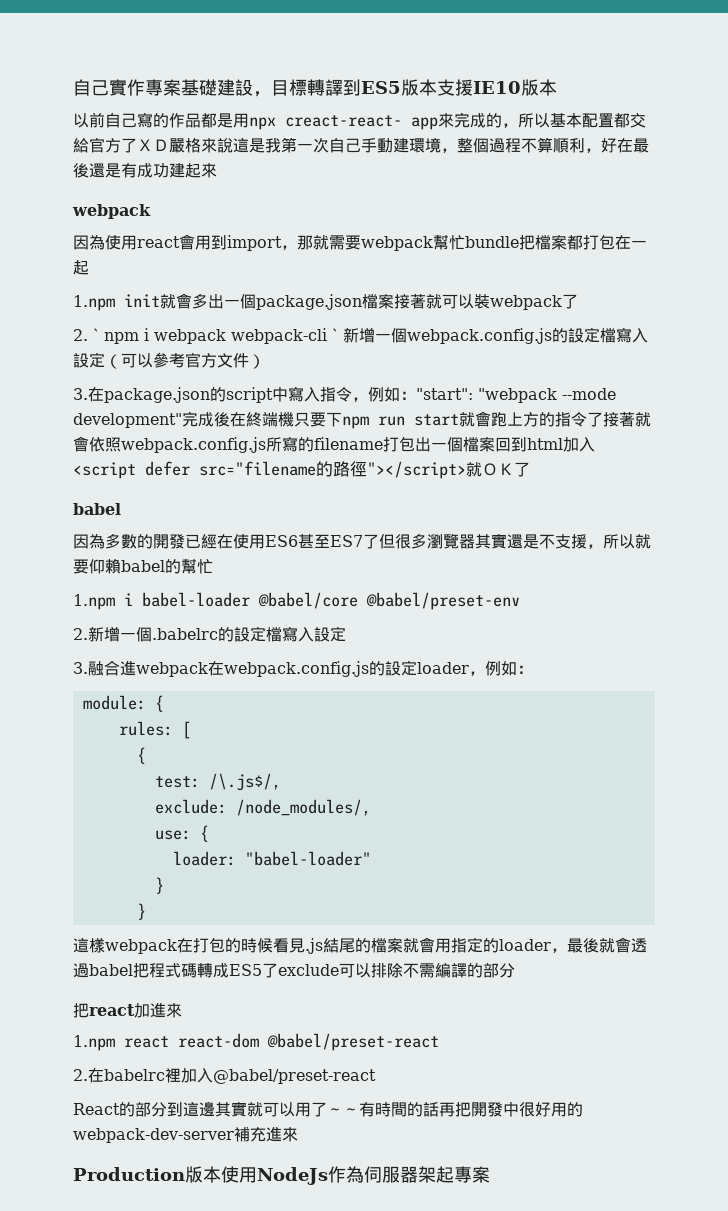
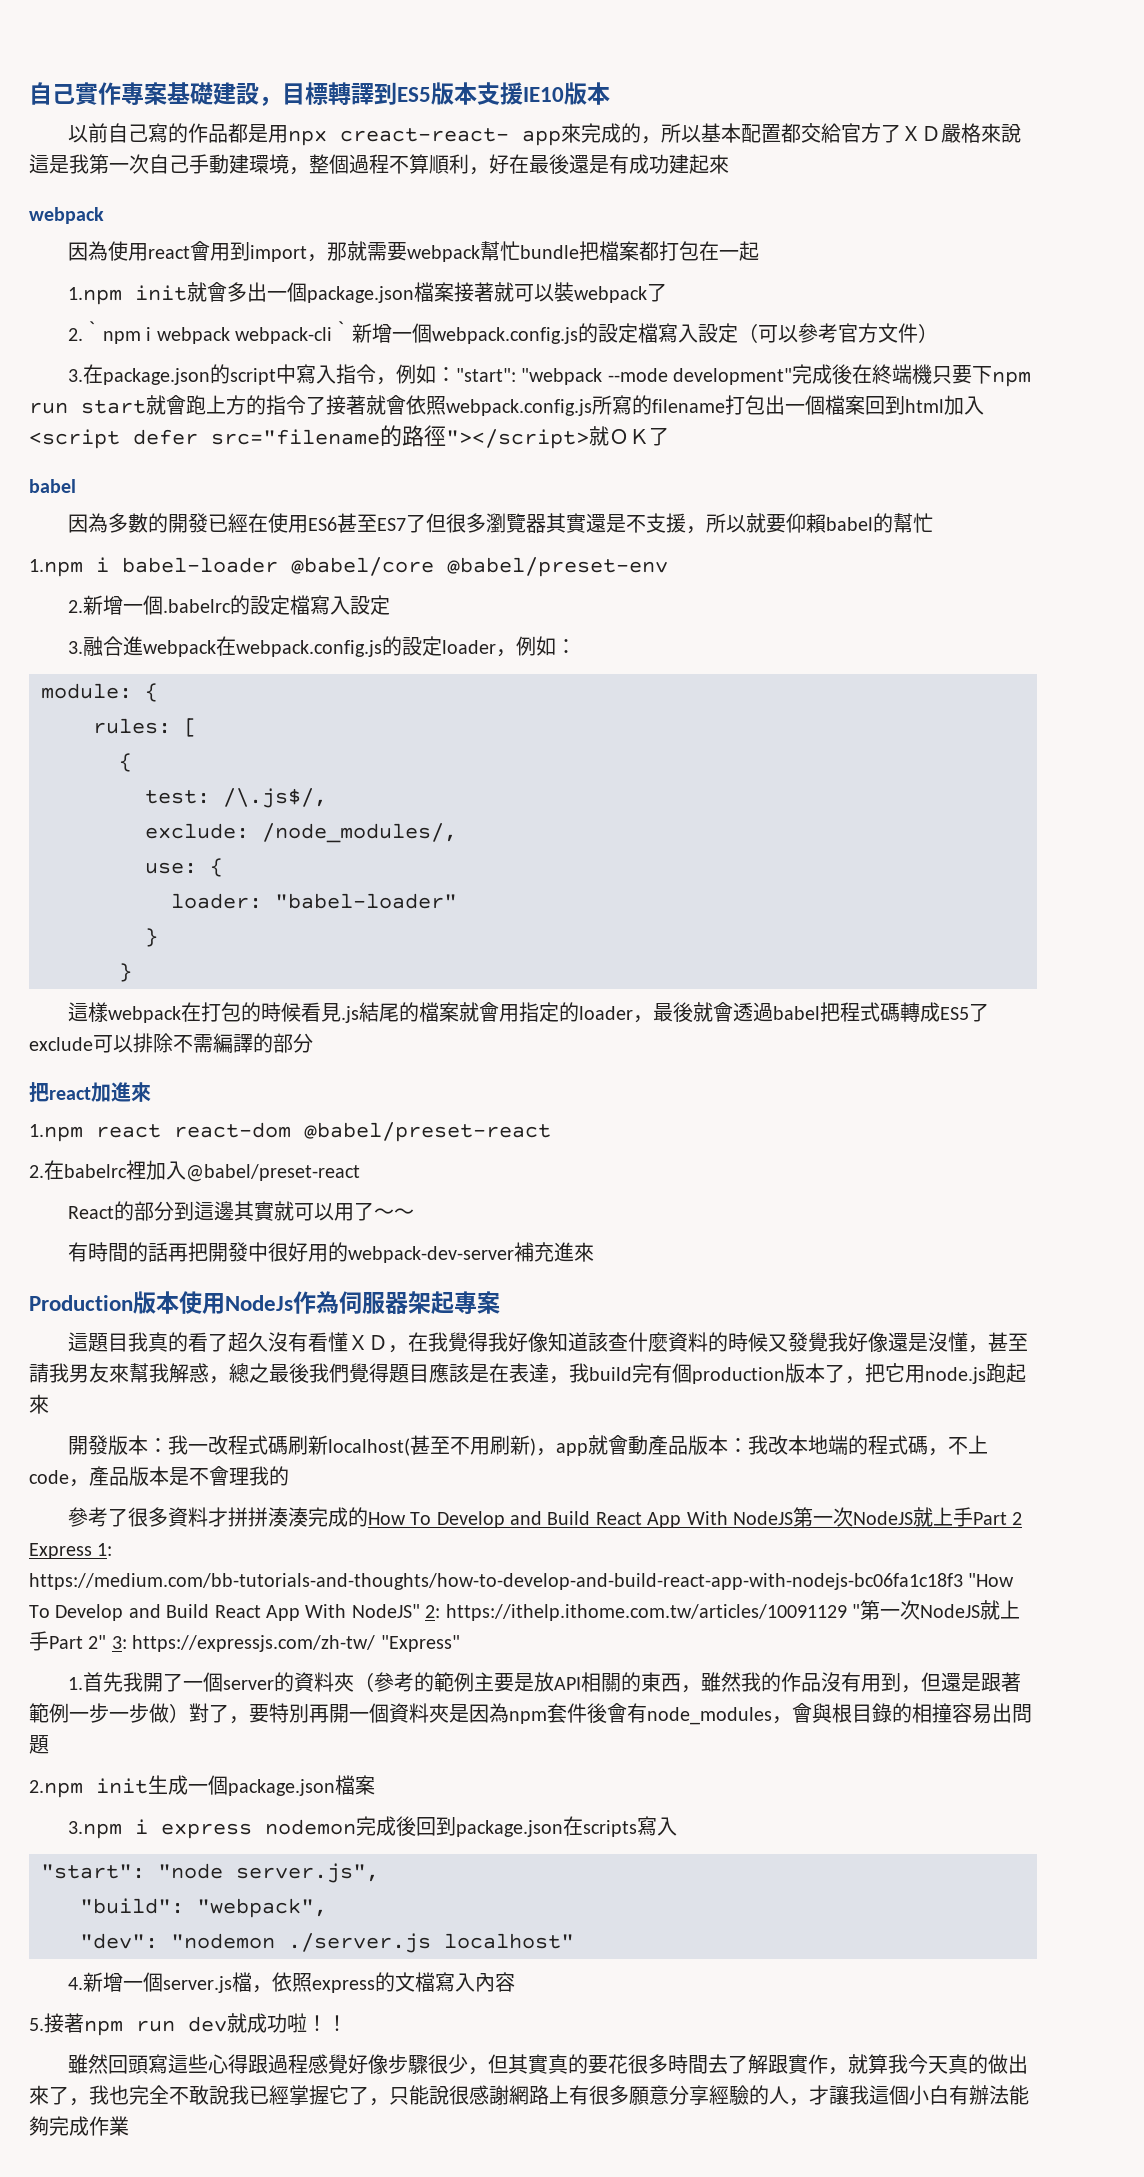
(359, 1111) none -> (414, 1213) //
(490, 1174) none -> [67,1332,1028,1353] [29,1363,1026,1384] [29,1394,49,1414] [67,1435,988,1456] [29,1466,289,1487] [67,1507,1023,1528] [29,1543,113,1559] [29,1573,1015,1590] [29,1600,1020,1621] [29,1631,460,1652] [67,1672,1021,1693] [29,1703,1032,1725] [29,1735,49,1754] [29,1775,375,1798] [67,1816,677,1839] [41,1863,379,1883] [80,1898,327,1918] [80,1933,574,1953] [67,1972,515,1993] [29,2013,347,2036] [67,2054,1028,2075] [29,2085,1029,2106] [29,2116,129,2136] // 這題目我真的看了超久沒有看懂ＸＤ，在我覺得我好像知道該查什麼資料的時候又發覺我好像還是沒懂，甚至請我男友來幫我解惑，總之最後我們覺得題目應該是在表達，我build完有個production版本了，把它用node.js跑起來 // 開發版本：我一改程式碼刷新localhost(甚至不用刷新)，app就會動產品版本：我改本地端的程式碼，不上code，產品版本是不會理我的 // 參考了很多資料才拼拼湊湊完成的How To Develop and Build React App With NodeJS第一次NodeJS就上手Part 2 Express 1: https://medium.com/bb-tutorials-and-thoughts/how-to-develop-and-build-react-app-with-nodejs-bc06fa1c18f3 "How To Develop and Build React App With NodeJS" 2: https://ithelp.ithome.com.tw/articles/10091129 "第一次NodeJS就上手Part 2" 3: https://expressjs.com/zh-tw/ "Express" // 1.首先我開了一個server的資料夾（參考的範例主要是放API相關的東西，雖然我的作品沒有用到，但還是跟著範例一步一步做）對了，要特別再開一個資料夾是因為npm套件後會有node_modules，會與根目錄的相撞容易出問題 // 2.npm init生成一個package.json檔案 // 3.npm i express nodemon完成後回到package.json在scripts寫入 // "start": "node server.js", // "build": "webpack", // "dev": "nodemon ./server.js localhost" // 4.新增一個server.js檔，依照express的文檔寫入內容 // 5.接著npm run dev就成功啦！！ // 雖然回頭寫這些心得跟過程感覺好像步驟很少，但其實真的要花很多時間去了解跟實作，就算我今天真的做出來了，我也完全不敢說我已經掌握它了，只能說很感謝網路上有很多願意分享經驗的人，才讓我這個小白有辦法能夠完成作業

